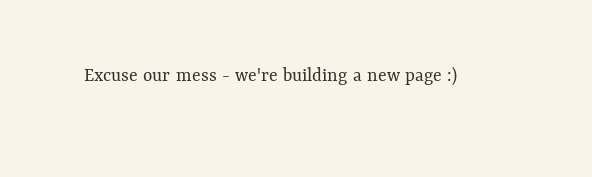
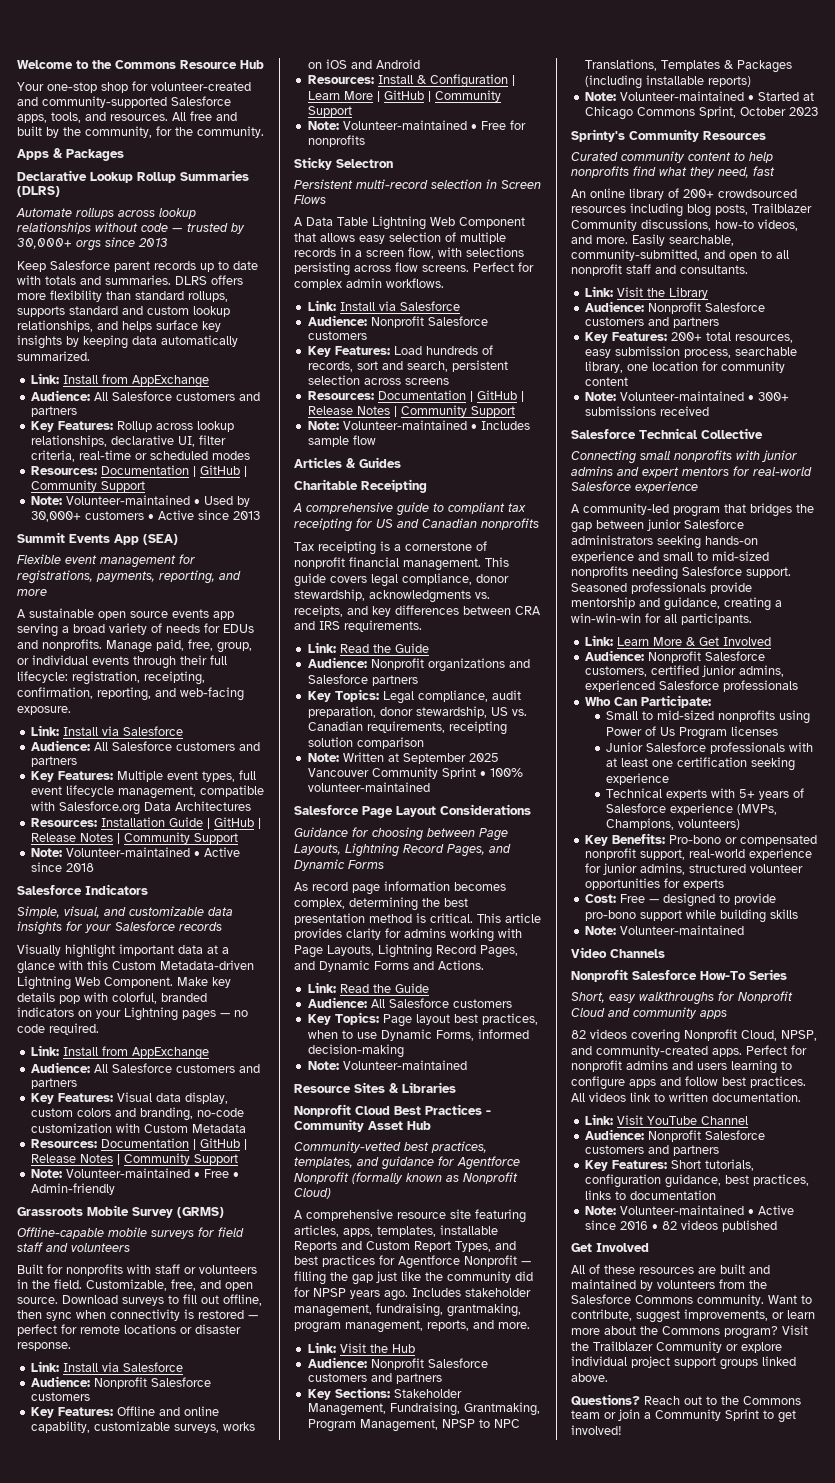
[84,66,458,86] Excuse our mess - we're building a new page :) -> [17,60,264,69] [17,81,251,93] [17,96,231,108] [17,111,237,123] [17,126,264,138] [17,148,124,161] [17,170,249,183] [17,186,60,197] [16,208,196,219] [17,222,245,234] [17,237,168,251] [17,260,258,272] [17,275,243,285] [17,290,228,302] [17,306,230,317] [17,320,221,332] [17,335,238,349] [17,351,90,361] [30,373,209,388] [30,390,260,401] [30,406,77,417] [30,421,234,432] [30,435,226,447] [30,450,250,462] [30,465,247,477] [30,480,145,492] [30,495,250,507] [30,510,260,522] [17,532,178,545] [17,554,195,568] [17,570,241,584] [17,589,47,596] [17,608,234,620] [17,623,254,637] [17,639,252,653] [17,655,227,669] [17,671,205,685] [17,687,244,701] [17,706,71,715] [30,725,183,736] [30,740,260,751] [30,756,77,767] [30,770,256,782] [30,785,264,799] [30,801,251,815] [30,817,261,829] [30,832,238,844] [30,847,240,857] [30,862,94,872] [17,884,148,895] [17,906,233,918] [17,921,222,935] [17,944,229,958] [17,960,254,974] [17,976,231,990] [17,992,207,1004] [17,1007,248,1021] [17,1023,99,1035] [30,1045,209,1060] [30,1062,260,1073] [30,1078,77,1089] [30,1092,228,1104] [30,1107,244,1121] [30,1123,246,1133] [30,1138,247,1150] [30,1153,238,1165] [30,1168,239,1178] [30,1183,115,1195] [17,1205,224,1218] [17,1227,244,1239] [17,1242,130,1252] [17,1264,257,1276] [17,1279,253,1291] [17,1294,262,1306] [17,1309,258,1321] [17,1324,241,1336] [17,1342,71,1351] [30,1361,183,1372] [30,1376,211,1389] [30,1392,90,1401] [30,1406,219,1418] [30,1421,255,1433] [307,59,420,69] [307,74,515,88] [307,90,501,102] [307,106,352,117] [307,120,526,130] [307,135,365,147] [294,157,393,170] [294,179,541,189] [294,195,326,204] [294,216,525,230] [294,232,506,244] [294,247,524,259] [294,262,534,276] [294,278,444,290] [307,300,460,311] [307,315,488,328] [307,331,367,340] [307,345,493,357] [307,360,508,372] [307,375,449,385] [307,390,524,402] [307,405,515,417] [307,420,530,430] [307,435,376,447] [294,457,401,468] [294,479,427,493] [293,502,526,516] [294,518,539,532] [294,541,487,555] [294,557,509,571] [294,573,509,587] [294,589,490,603] [294,605,541,617] [294,620,422,632] [307,642,429,653] [307,657,530,672] [307,674,418,686] [307,689,521,704] [307,706,527,718] [307,721,507,735] [307,737,424,749] [307,752,499,764] [307,767,523,779] [307,782,430,792] [294,804,531,818] [294,827,508,841] [294,843,511,857] [294,859,384,871] [294,881,506,895] [294,897,468,911] [294,913,541,925] [294,928,522,942] [294,944,518,958] [294,960,484,972] [307,982,429,993] [307,997,512,1008] [307,1012,538,1027] [307,1029,529,1041] [307,1044,404,1058] [307,1060,467,1070] [294,1082,456,1093] [294,1104,491,1117] [294,1119,431,1132] [294,1141,487,1153] [294,1156,520,1170] [294,1172,518,1184] [294,1188,331,1199] [294,1209,526,1223] [294,1225,498,1237] [294,1241,516,1252] [294,1255,531,1269] [294,1271,533,1285] [294,1287,531,1301] [294,1303,521,1317] [294,1320,530,1333] [307,1342,415,1353] [307,1357,488,1370] [307,1373,442,1384] [307,1387,462,1400] [307,1402,540,1416] [307,1419,520,1432] [584,59,792,73] [584,75,751,89] [584,91,814,101] [584,106,818,120] [571,129,766,142] [571,151,773,163] [571,166,775,178] [571,188,797,200] [571,203,812,217] [571,219,798,231] [571,234,734,246] [571,249,789,261] [571,264,748,276] [584,286,708,299] [584,301,765,314] [584,317,719,328] [584,332,793,343] [584,346,797,358] [584,361,785,373] [584,377,628,386] [584,391,789,401] [584,406,709,416] [571,428,763,439] [571,450,797,464] [571,466,812,478] [571,481,698,493] [571,503,814,517] [571,519,744,533] [571,535,758,549] [571,551,769,563] [571,566,791,580] [571,582,752,594] [571,597,782,611] [571,613,752,625] [584,635,771,646] [584,650,765,663] [584,665,784,677] [584,680,798,692] [584,695,711,708] [606,710,811,724] [606,726,779,740] [606,742,814,754] [606,757,796,771] [606,773,670,785] [606,788,805,800] [606,803,778,815] [606,818,741,830] [584,833,817,846] [584,848,812,860] [584,863,803,875] [584,878,724,890] [584,893,776,907] [584,909,798,923] [584,925,744,935] [571,947,665,958] [571,969,787,982] [571,991,793,1005] [571,1007,727,1019] [571,1029,817,1043] [571,1045,807,1057] [571,1060,792,1074] [571,1076,806,1090] [571,1092,801,1102] [584,1114,748,1125] [584,1129,765,1142] [584,1145,719,1156] [584,1159,754,1171] [584,1174,809,1188] [584,1190,716,1200] [584,1205,794,1215] [584,1220,777,1232] [571,1243,649,1252] [571,1264,770,1274] [571,1279,767,1291] [571,1294,812,1306] [571,1309,815,1323] [571,1325,808,1339] [571,1341,782,1353] [571,1356,796,1370] [571,1373,608,1382] [571,1394,801,1406] [571,1409,796,1423] [571,1425,622,1435] Welcome to the Commons Resource Hub // Your one-stop shop for volunteer-created and community-supported Salesforce apps, tools, and resources. All free and built by the community, for the community. // Apps & Packages // Declarative Lookup Rollup Summaries (DLRS) // Automate rollups across lookup relationships without code — trusted by 30,000+ orgs since 2013 // Keep Salesforce parent records up to date with totals and summaries. DLRS offers more flexibility than standard rollups, supports standard and custom lookup relationships, and helps surface key insights by keeping data automatically summarized. // Link: Install from AppExchange // Audience: All Salesforce customers and partners // Key Features: Rollup across lookup relationships, declarative UI, filter criteria, real-time or scheduled modes // Resources: Documentation | GitHub | Community Support // Note: Volunteer-maintained • Used by 30,000+ customers • Active since 2013 // Summit Events App (SEA) // Flexible event management for registrations, payments, reporting, and more // A sustainable open source events app serving a broad variety of needs for EDUs and nonprofits. Manage paid, free, group, or individual events through their full lifecycle: registration, receipting, confirmation, reporting, and web-facing exposure. // Link: Install via Salesforce // Audience: All Salesforce customers and partners // Key Features: Multiple event types, full event lifecycle management, compatible with Salesforce.org Data Architectures // Resources: Installation Guide | GitHub | Release Notes | Community Support // Note: Volunteer-maintained • Active since 2018 // Salesforce Indicators // Simple, visual, and customizable data insights for your Salesforce records // Visually highlight important data at a glance with this Custom Metadata-driven Lightning Web Component. Make key details pop with colorful, branded indicators on your Lightning pages — no code required. // Link: Install from AppExchange // Audience: All Salesforce customers and partners // Key Features: Visual data display, custom colors and branding, no-code customization with Custom Metadata // Resources: Documentation | GitHub | Release Notes | Community Support // Note: Volunteer-maintained • Free • Admin-friendly // Grassroots Mobile Survey (GRMS) // Offline-capable mobile surveys for field staff and volunteers // Built for nonprofits with staff or volunteers in the field. Customizable, free, and open source. Download surveys to fill out offline, then sync when connectivity is restored — perfect for remote locations or disaster response. // Link: Install via Salesforce // Audience: Nonprofit Salesforce customers // Key Features: Offline and online capability, customizable surveys, works on iOS and Android // Resources: Install & Configuration | Learn More | GitHub | Community Support // Note: Volunteer-maintained • Free for nonprofits // Sticky Selectron // Persistent multi-record selection in Screen Flows // A Data Table Lightning Web Component that allows easy selection of multiple records in a screen flow, with selections persisting across flow screens. Perfect for complex admin workflows. // Link: Install via Salesforce // Audience: Nonprofit Salesforce customers // Key Features: Load hundreds of records, sort and search, persistent selection across screens // Resources: Documentation | GitHub | Release Notes | Community Support // Note: Volunteer-maintained • Includes sample flow // Articles & Guides // Charitable Receipting // A comprehensive guide to compliant tax receipting for US and Canadian nonprofits // Tax receipting is a cornerstone of nonprofit financial management. This guide covers legal compliance, donor stewardship, acknowledgments vs. receipts, and key differences between CRA and IRS requirements. // Link: Read the Guide // Audience: Nonprofit organizations and Salesforce partners // Key Topics: Legal compliance, audit preparation, donor stewardship, US vs. Canadian requirements, receipting solution comparison // Note: Written at September 2025 Vancouver Community Sprint • 100% volunteer-maintained // Salesforce Page Layout Considerations // Guidance for choosing between Page Layouts, Lightning Record Pages, and Dynamic Forms // As record page information becomes complex, determining the best presentation method is critical. This article provides clarity for admins working with Page Layouts, Lightning Record Pages, and Dynamic Forms and Actions. // Link: Read the Guide // Audience: All Salesforce customers // Key Topics: Page layout best practices, when to use Dynamic Forms, informed decision-making // Note: Volunteer-maintained // Resource Sites & Libraries // Nonprofit Cloud Best Practices - Community Asset Hub // Community-vetted best practices, templates, and guidance for Agentforce Nonprofit (formally known as Nonprofit Cloud) // A comprehensive resource site featuring articles, apps, templates, installable Reports and Custom Report Types, and best practices for Agentforce Nonprofit — filling the gap just like the community did for NPSP years ago. Includes stakeholder management, fundraising, grantmaking, program management, reports, and more. // Link: Visit the Hub // Audience: Nonprofit Salesforce customers and partners // Key Sections: Stakeholder Management, Fundraising, Grantmaking, Program Management, NPSP to NPC Translations, Templates & Packages (including installable reports) // Note: Volunteer-maintained • Started at Chicago Commons Sprint, October 2023 // Sprinty's Community Resources // Curated community content to help nonprofits find what they need, fast // An online library of 200+ crowdsourced resources including blog posts, Trailblazer Community discussions, how-to videos, and more. Easily searchable, community-submitted, and open to all nonprofit staff and consultants. // Link: Visit the Library // Audience: Nonprofit Salesforce customers and partners // Key Features: 200+ total resources, easy submission process, searchable library, one location for community content // Note: Volunteer-maintained • 300+ submissions received // Salesforce Technical Collective // Connecting small nonprofits with junior admins and expert mentors for real-world Salesforce experience // A community-led program that bridges the gap between junior Salesforce administrators seeking hands-on experience and small to mid-sized nonprofits needing Salesforce support. Seasoned professionals provide mentorship and guidance, creating a win-win-win for all participants. // Link: Learn More & Get Involved // Audience: Nonprofit Salesforce customers, certified junior admins, experienced Salesforce professionals // Who Can Participate: // Small to mid-sized nonprofits using Power of Us Program licenses // Junior Salesforce professionals with at least one certification seeking experience // Technical experts with 5+ years of Salesforce experience (MVPs, Champions, volunteers) // Key Benefits: Pro-bono or compensated nonprofit support, real-world experience for junior admins, structured volunteer opportunities for experts // Cost: Free — designed to provide pro-bono support while building skills // Note: Volunteer-maintained // Video Channels // Nonprofit Salesforce How-To Series // Short, easy walkthroughs for Nonprofit Cloud and community apps // 82 videos covering Nonprofit Cloud, NPSP, and community-created apps. Perfect for nonprofit admins and users learning to configure apps and follow best practices. All videos link to written documentation. // Link: Visit YouTube Channel // Audience: Nonprofit Salesforce customers and partners // Key Features: Short tutorials, configuration guidance, best practices, links to documentation // Note: Volunteer-maintained • Active since 2016 • 82 videos published // Get Involved // All of these resources are built and maintained by volunteers from the Salesforce Commons community. Want to contribute, suggest improvements, or learn more about the Commons program? Visit the Trailblazer Community or explore individual project support groups linked above. // Questions? Reach out to the Commons team or join a Community Sprint to get involved!

